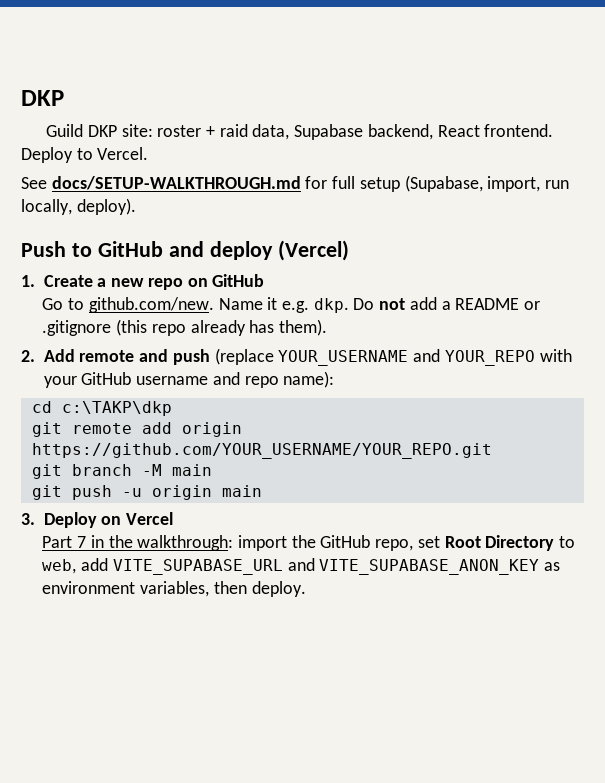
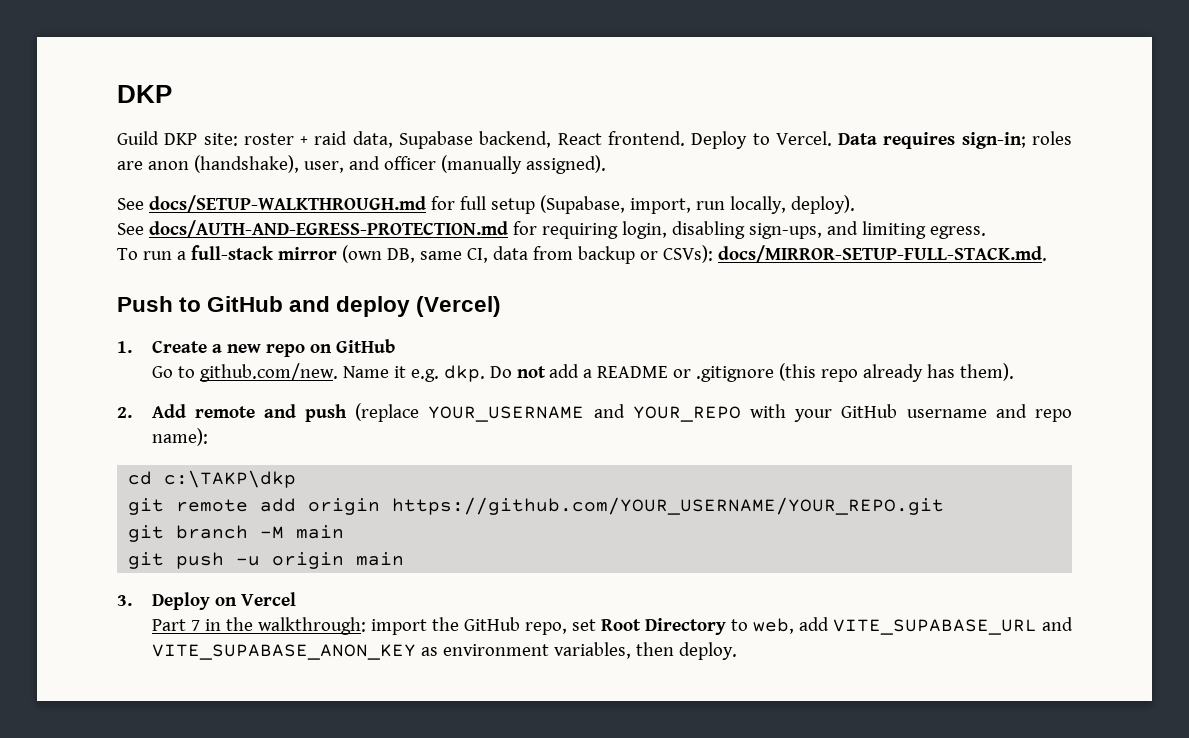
(149, 153) none -> [838,131,1072,149] [117,155,606,174] Data requires sign-in; roles are anon (handshake), user, and officer (manually assigned).
(136, 206) none -> [117,220,986,239] [117,245,1047,264] // See docs/AUTH-AND-EGRESS-PROTECTION.md for requiring login, disabling sign-ups, and limiting egress. // To run a full-stack mirror (own DB, same CI, data from backup or CSVs): docs/MIRROR-SETUP-FULL-STACK.md.

